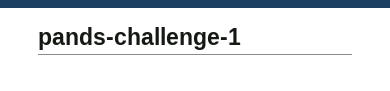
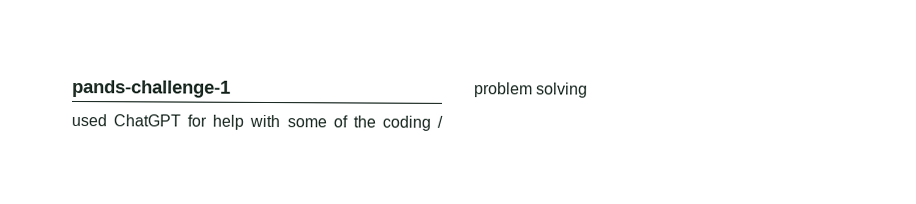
(241, 38) none -> [71,113,443,131] [474,82,589,98] // used ChatGPT for help with some of the coding / problem solving

